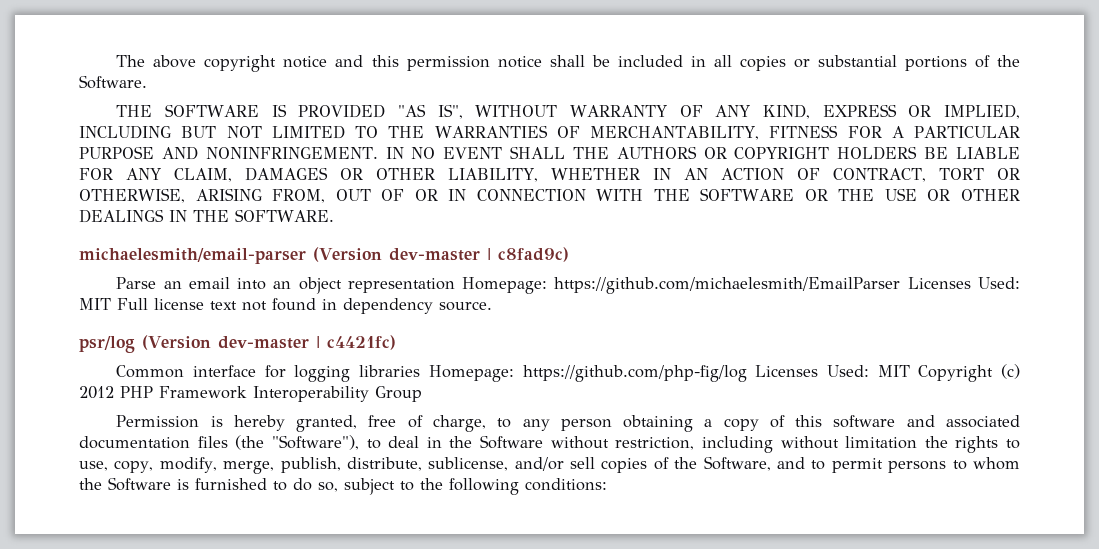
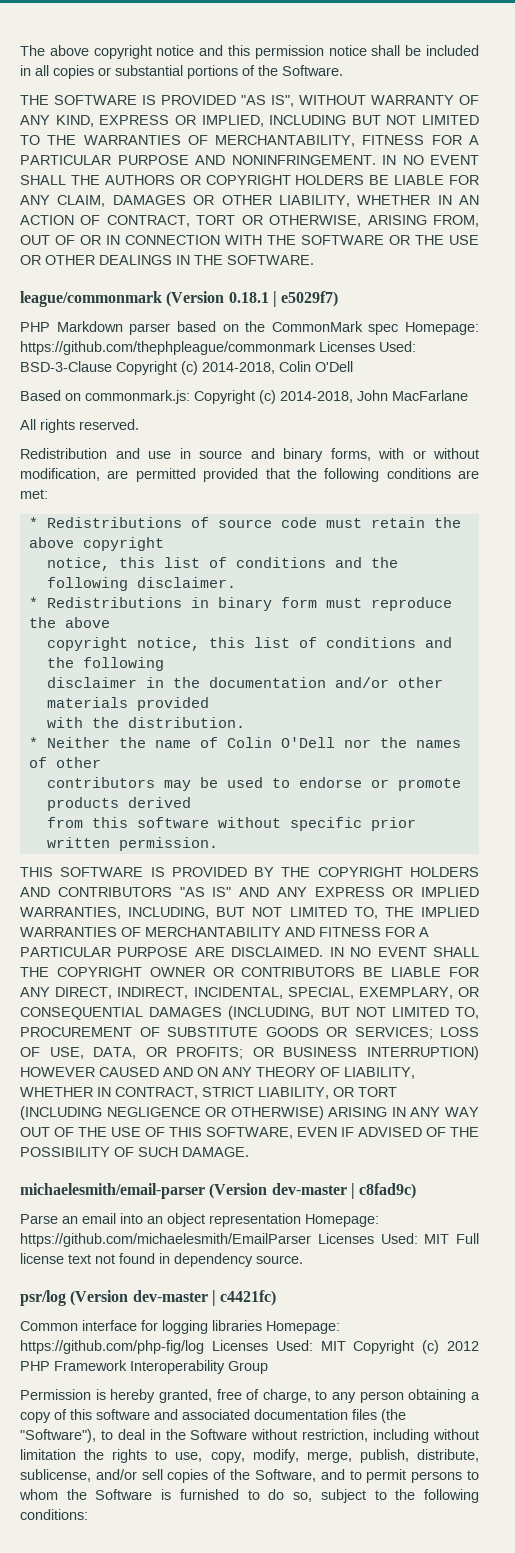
(334, 215) none -> [20,291,339,307] [20,321,479,335] [20,341,416,355] [20,361,353,375] [20,390,468,404] [20,419,139,433] [20,448,479,462] [20,468,479,482] [20,489,48,499] [28,517,461,528] [28,537,164,551] [46,557,398,571] [46,577,236,591] [28,597,452,611] [28,617,110,628] [46,637,452,651] [46,657,164,671] [46,677,443,688] [46,697,209,711] [46,717,245,728] [28,737,461,748] [28,757,101,768] [46,777,461,791] [46,797,191,811] [46,817,416,831] [46,837,218,851] [20,867,479,877] [20,887,479,897] [20,907,480,919] [20,927,429,937] [20,947,480,957] [20,967,479,977] [20,987,480,999] [20,1006,480,1020] [20,1027,479,1039] [20,1046,479,1060] [20,1067,415,1079] [20,1087,397,1099] [20,1106,479,1120] [20,1127,479,1139] [20,1147,249,1157] // league/commonmark (Version 0.18.1 | e5029f7) // PHP Markdown parser based on the CommonMark spec Homepage: https://github.com/thephpleague/commonmark Licenses Used: BSD-3-Clause Copyright (c) 2014-2018, Colin O'Dell // Based on commonmark.js: Copyright (c) 2014-2018, John MacFarlane // All rights reserved. // Redistribution and use in source and binary forms, with or without modification, are permitted provided that the following conditions are met: // * Redistributions of source code must retain the above copyright // notice, this list of conditions and the following disclaimer. // * Redistributions in binary form must reproduce the above // copyright notice, this list of conditions and the following // disclaimer in the documentation and/or other materials provided // with the distribution. // * Neither the name of Colin O'Dell nor the names of other // contributors may be used to endorse or promote products derived // from this software without specific prior written permission. // THIS SOFTWARE IS PROVIDED BY THE COPYRIGHT HOLDERS AND CONTRIBUTORS "AS IS" AND ANY EXPRESS OR IMPLIED WARRANTIES, INCLUDING, BUT NOT LIMITED TO, THE IMPLIED WARRANTIES OF MERCHANTABILITY AND FITNESS FOR A PARTICULAR PURPOSE ARE DISCLAIMED. IN NO EVENT SHALL THE COPYRIGHT OWNER OR CONTRIBUTORS BE LIABLE FOR ANY DIRECT, INDIRECT, INCIDENTAL, SPECIAL, EXEMPLARY, OR CONSEQUENTIAL DAMAGES (INCLUDING, BUT NOT LIMITED TO, PROCUREMENT OF SUBSTITUTE GOODS OR SERVICES; LOSS OF USE, DATA, OR PROFITS; OR BUSINESS INTERRUPTION) HOWEVER CAUSED AND ON ANY THEORY OF LIABILITY, WHETHER IN CONTRACT, STRICT LIABILITY, OR TORT (INCLUDING NEGLIGENCE OR OTHERWISE) ARISING IN ANY WAY OUT OF THE USE OF THIS SOFTWARE, EVEN IF ADVISED OF THE POSSIBILITY OF SUCH DAMAGE.

